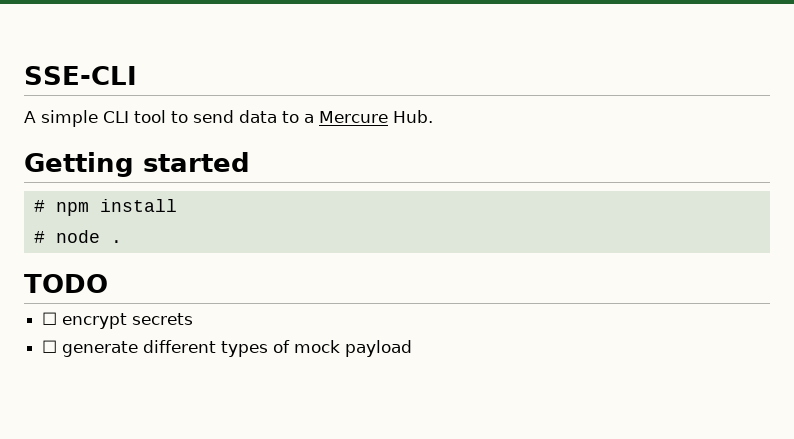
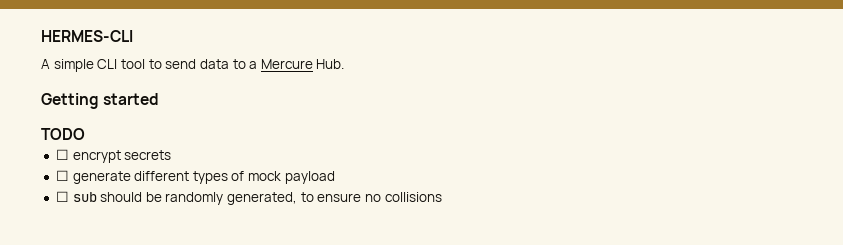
[24,66,137,85] SSE-CLI -> [41,30,133,42] HERMES-CLI
[33,199,177,216] [33,230,122,243] // # npm install // # node . -> (160, 99) none
(413, 348) none -> [55,191,442,205] // ☐ sub should be randomly generated, to ensure no collisions

